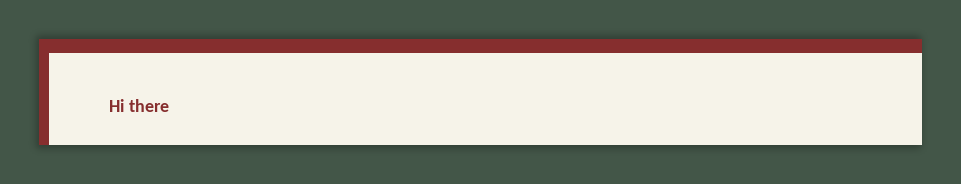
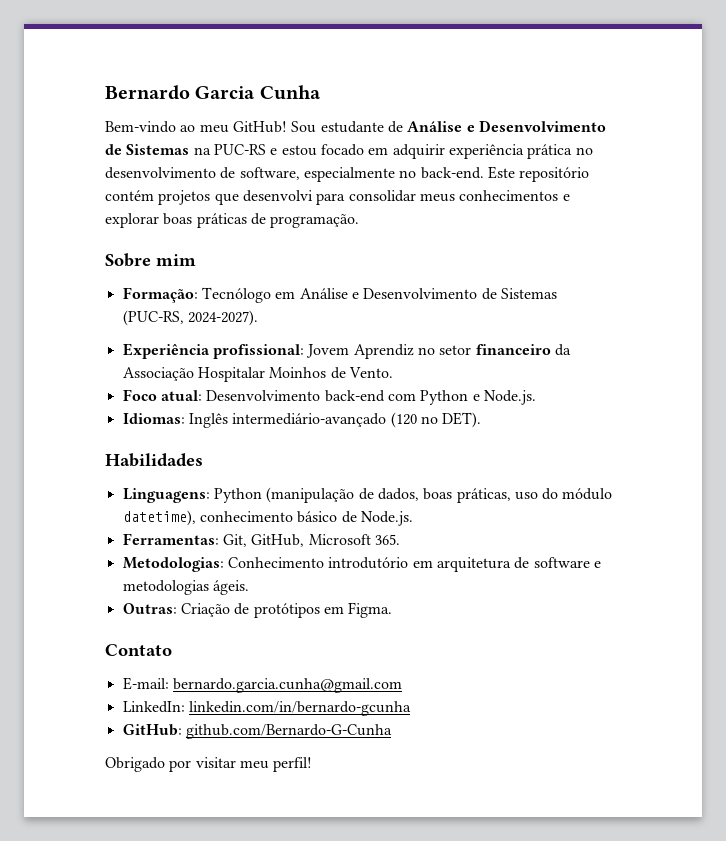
[109,99,169,112] Hi there -> [105,85,321,100] [105,120,606,133] [105,144,593,159] [105,166,590,182] [105,190,570,205] [105,213,360,228] [105,253,196,267] [122,287,557,303] [122,310,258,326] [122,343,571,359] [122,367,393,382] [122,389,536,405] [122,412,482,428] [105,453,203,467] [122,487,613,503] [122,510,413,526] [122,533,400,547] [122,557,601,572] [122,580,249,595] [122,602,393,618] [105,644,172,656] [122,677,402,693] [122,701,411,716] [122,724,392,739] [105,757,313,772] Bernardo Garcia Cunha // Bem-vindo ao meu GitHub! Sou estudante de Análise e Desenvolvimento de Sistemas na PUC-RS e estou focado em adquirir experiência prática no desenvolvimento de software, especialmente no back-end. Este repositório contém projetos que desenvolvi para consolidar meus conhecimentos e explorar boas práticas de programação. // Sobre mim // Formação: Tecnólogo em Análise e Desenvolvimento de Sistemas (PUC-RS, 2024-2027). // Experiência profissional: Jovem Aprendiz no setor financeiro da Associação Hospitalar Moinhos de Vento. // Foco atual: Desenvolvimento back-end com Python e Node.js. // Idiomas: Inglês intermediário-avançado (120 no DET). // Habilidades // Linguagens: Python (manipulação de dados, boas práticas, uso do módulo datetime), conhecimento básico de Node.js. // Ferramentas: Git, GitHub, Microsoft 365. // Metodologias: Conhecimento introdutório em arquitetura de software e metodologias ágeis. // Outras: Criação de protótipos em Figma. // Contato // E-mail: bernardo.garcia.cunha@gmail.com // LinkedIn: linkedin.com/in/bernardo-gcunha // GitHub: github.com/Bernardo-G-Cunha // Obrigado por visitar meu perfil!

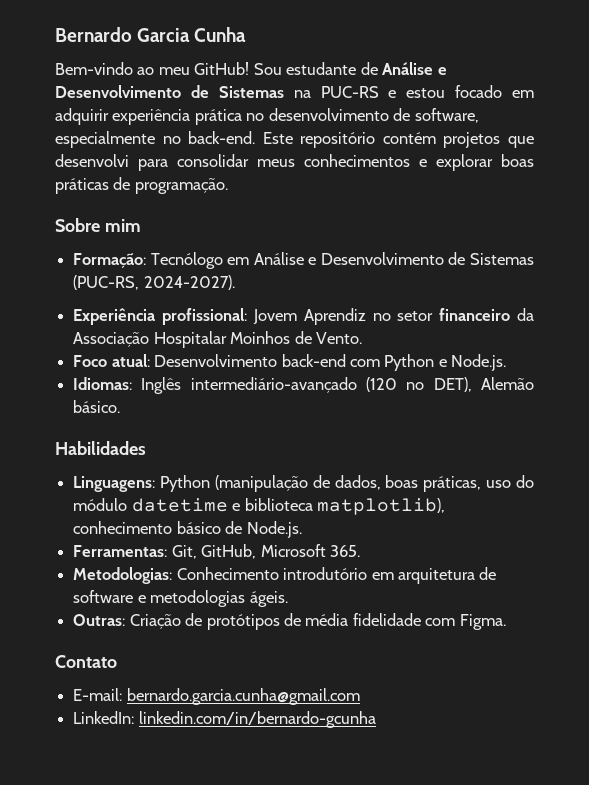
[442,412,482,428] DET). -> [433,377,534,392] [73,400,121,413] DET), Alemão básico.
[122,510,196,526] datetime), -> [131,498,445,515] datetime e biblioteca matplotlib),
[323,606,344,614] em -> [283,613,456,626] de média fidelidade com
[122,724,392,739] [105,757,313,772] // GitHub: github.com/Bernardo-G-Cunha // Obrigado por visitar meu perfil! -> (376, 719) none

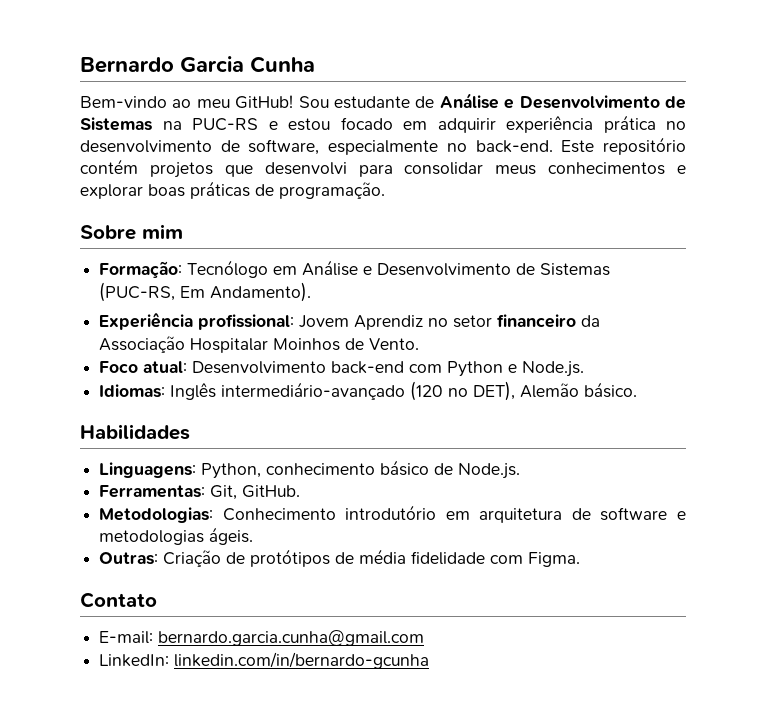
[143,275,235,290] 2024-2027). -> [180,282,312,302] Em Andamento).
[160,475,534,492] [73,498,445,515] Python (manipulação de dados, boas práticas, uso do módulo datetime e biblioteca matplotlib), -> [201,463,262,479] Python,
[201,544,360,559] GitHub, Microsoft 365. -> [242,485,301,498] GitHub.

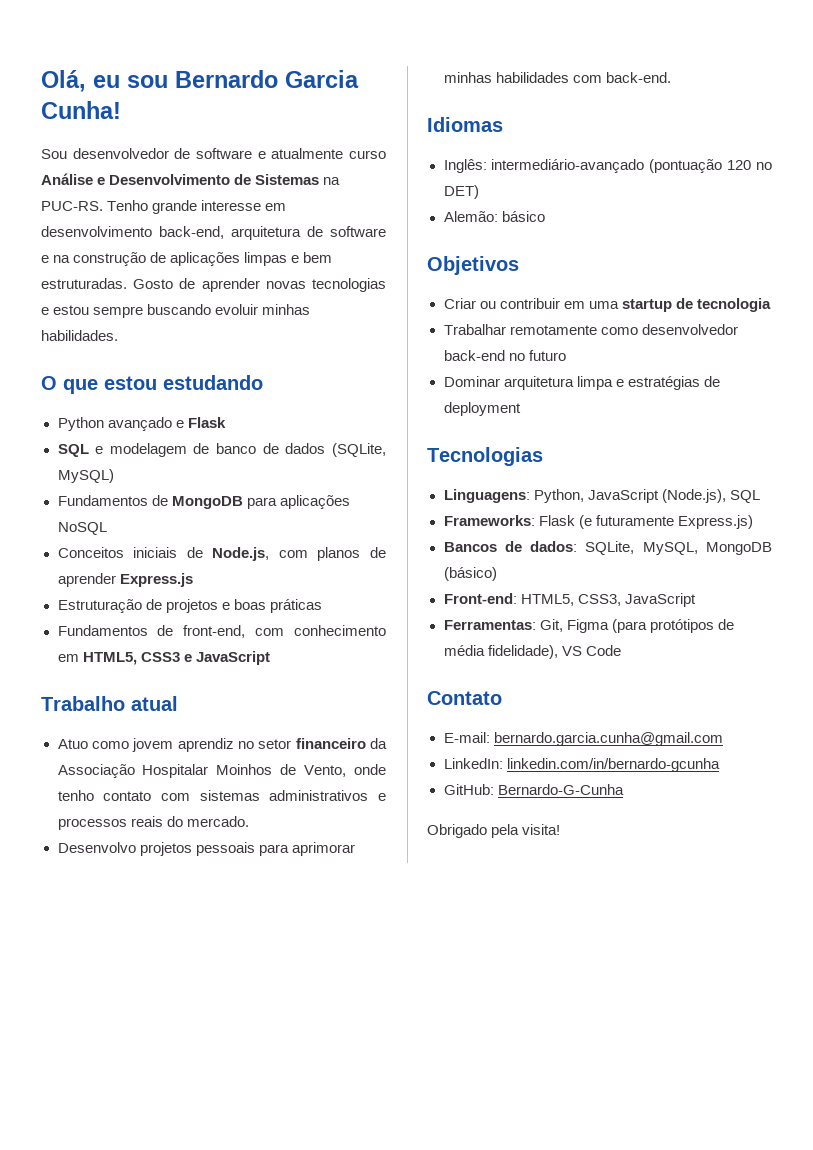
[80,56,315,73] [80,95,435,109] Bernardo Garcia Cunha // Bem-vindo ao meu GitHub! Sou estudante de -> [41,70,359,92] [41,101,121,119] [41,148,386,159] Olá, eu sou Bernardo Garcia Cunha! // Sou desenvolvedor de software e atualmente curso
[192,115,686,133] [80,137,686,155] [80,159,686,178] [80,181,385,199] [80,224,183,240] [99,260,611,278] [99,282,312,302] [99,313,424,330] PUC-RS e estou focado em adquirir experiência prática no desenvolvimento de software, especialmente no back-end. Este repositório contém projetos que desenvolvi para consolidar meus conhecimentos e explorar boas práticas de programação. // Sobre mim // Formação: Tecnólogo em Análise e Desenvolvimento de Sistemas (PUC-RS, Em Andamento). // Experiência profissional: Jovem Aprendiz -> [41,200,287,214] [41,226,386,240] [41,252,333,266] [41,278,386,292] [41,304,311,318] [41,330,118,341] [41,375,263,394] [57,417,226,431] [57,443,386,457] [57,469,114,483] [57,495,350,509] [57,522,107,535] [57,547,386,561] [57,573,193,587] [57,599,322,613] [57,625,386,638] [57,651,270,665] [41,696,178,711] [57,738,234,752] PUC-RS. Tenho grande interesse em desenvolvimento back-end, arquitetura de software e na construção de aplicações limpas e bem estruturadas. Gosto de aprender novas tecnologias e estou sempre buscando evoluir minhas habilidades. // O que estou estudando // Python avançado e Flask // SQL e modelagem de banco de dados (SQLite, MySQL) // Fundamentos de MongoDB para aplicações NoSQL // Conceitos iniciais de Node.js, com planos de aprender Express.js // Estruturação de projetos e boas práticas // Fundamentos de front-end, com conhecimento em HTML5, CSS3 e JavaScript // Trabalho atual // Atuo como jovem aprendiz
[369,338,420,350] [99,361,585,377] [99,381,638,401] [80,424,190,440] [99,460,521,479] [99,485,301,500] [99,505,686,523] [99,527,254,545] [99,549,581,567] Vento. // Foco atual: Desenvolvimento back-end com Python e Node.js. // Idiomas: Inglês intermediário-avançado (120 no DET), Alemão básico. // Habilidades // Linguagens: Python, conhecimento básico de Node.js. // Ferramentas: Git, GitHub. // Metodologias: Conhecimento introdutório em arquitetura de software e metodologias ágeis. // Outras: Criação de protótipos de média fidelidade com Figma. -> [304,764,386,777] [57,790,386,801] [57,816,249,830] [57,842,355,856] [443,72,671,83] [427,117,503,132] [443,159,772,173] [443,185,479,199] [443,211,545,222] [427,256,519,275] [443,298,771,312] [443,324,738,335] [443,350,566,361] [443,376,720,390] [443,402,521,416] [427,447,543,466] [443,489,760,503] [443,515,753,529] [443,541,772,555] [443,567,497,581] [443,593,696,607] [443,619,734,633] [443,645,621,659] Vento, onde tenho contato com sistemas administrativos e processos reais do mercado. // Desenvolvo projetos pessoais para aprimorar minhas habilidades com back-end. // Idiomas // Inglês: intermediário-avançado (pontuação 120 no DET) // Alemão: básico // Objetivos // Criar ou contribuir em uma startup de tecnologia // Trabalhar remotamente como desenvolvedor back-end no futuro // Dominar arquitetura limpa e estratégias de deployment // Tecnologias // Linguagens: Python, JavaScript (Node.js), SQL // Frameworks: Flask (e futuramente Express.js) // Bancos de dados: SQLite, MySQL, MongoDB (básico) // Front-end: HTML5, CSS3, JavaScript // Ferramentas: Git, Figma (para protótipos de média fidelidade), VS Code
(430, 660) none -> [443,784,624,795] [427,824,561,838] // GitHub: Bernardo-G-Cunha // Obrigado pela visita!

